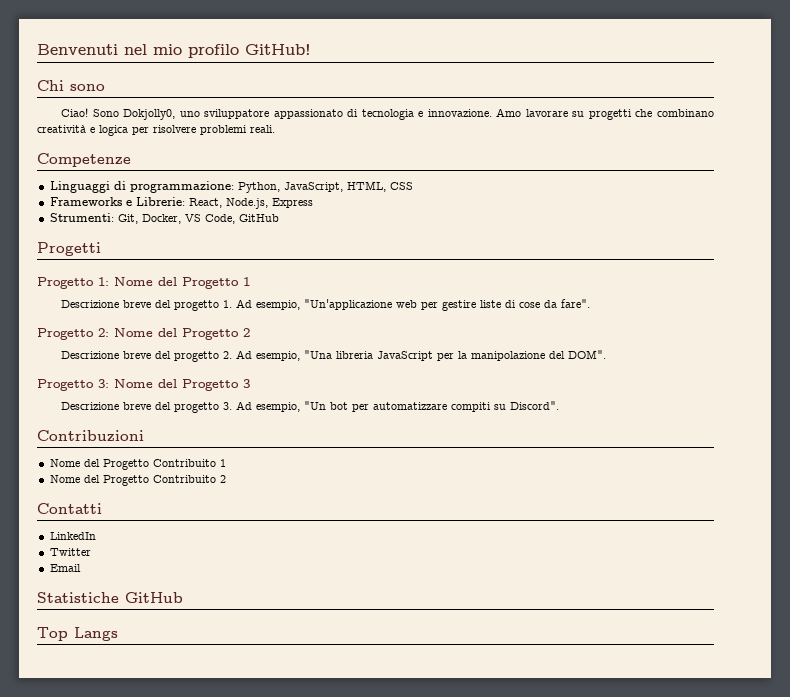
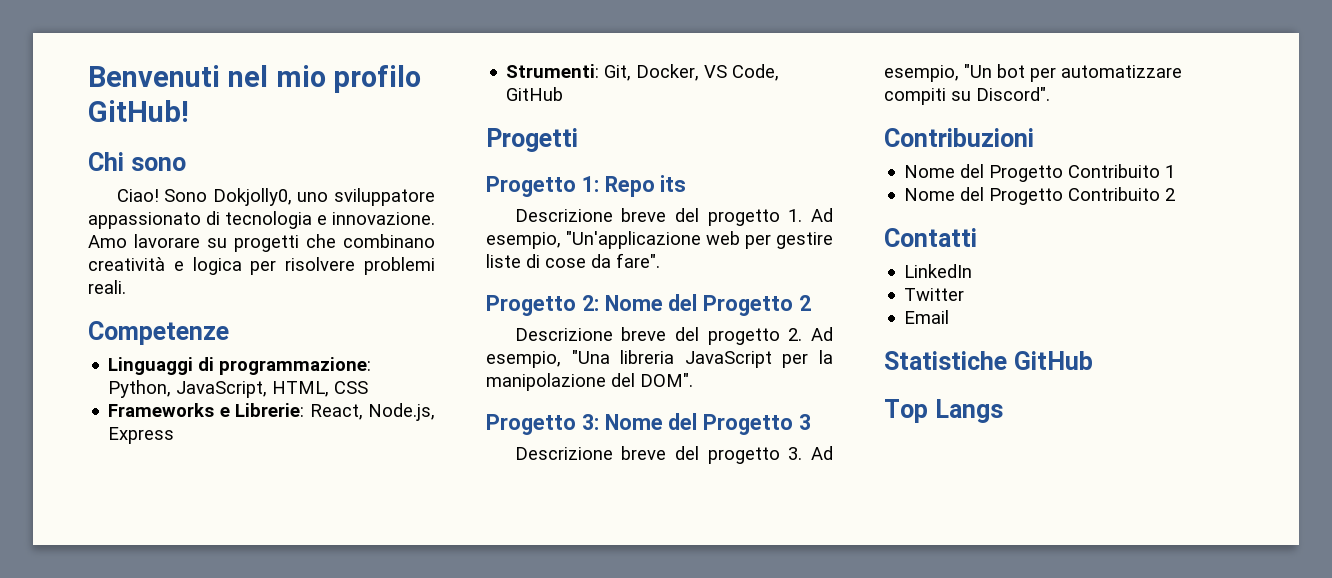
[114,277,250,289] Nome del Progetto 1 -> [604,175,687,197] Repo its

